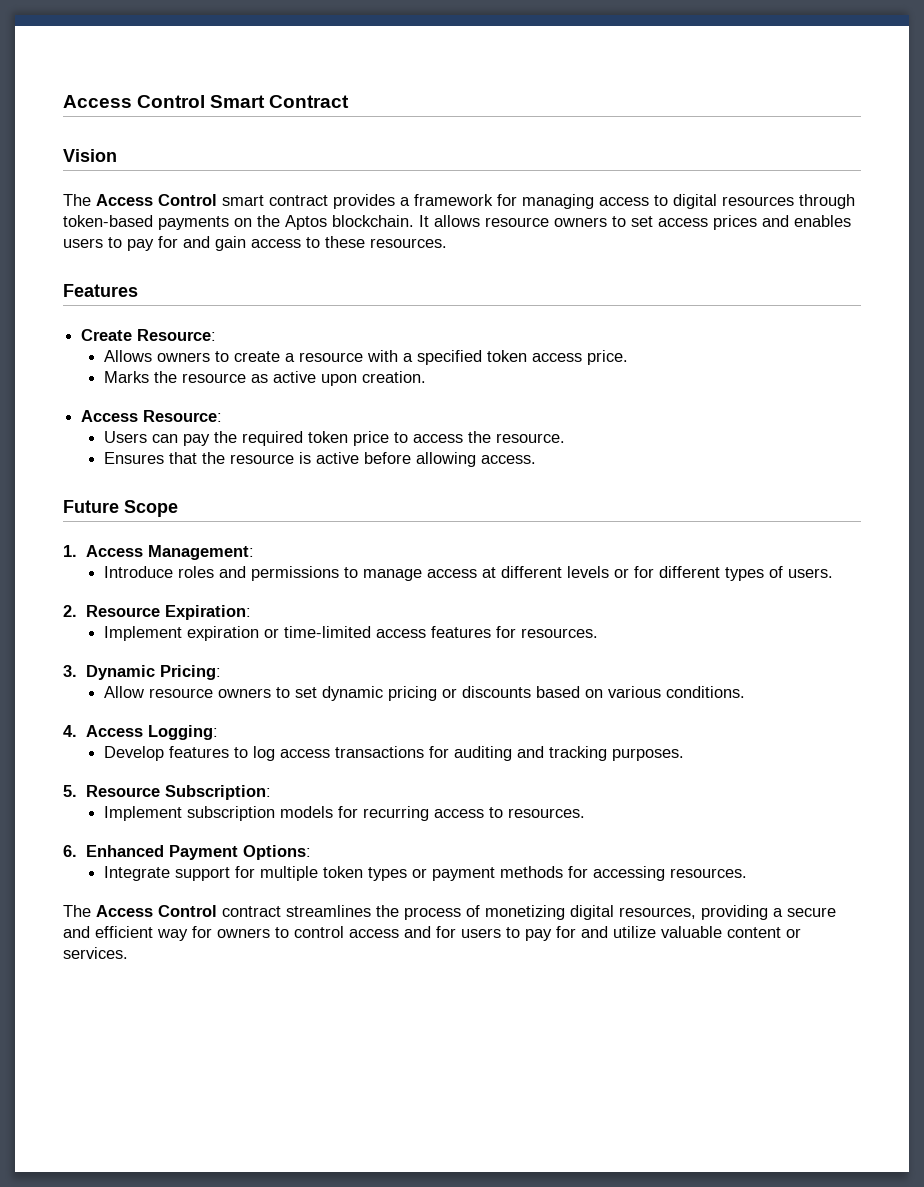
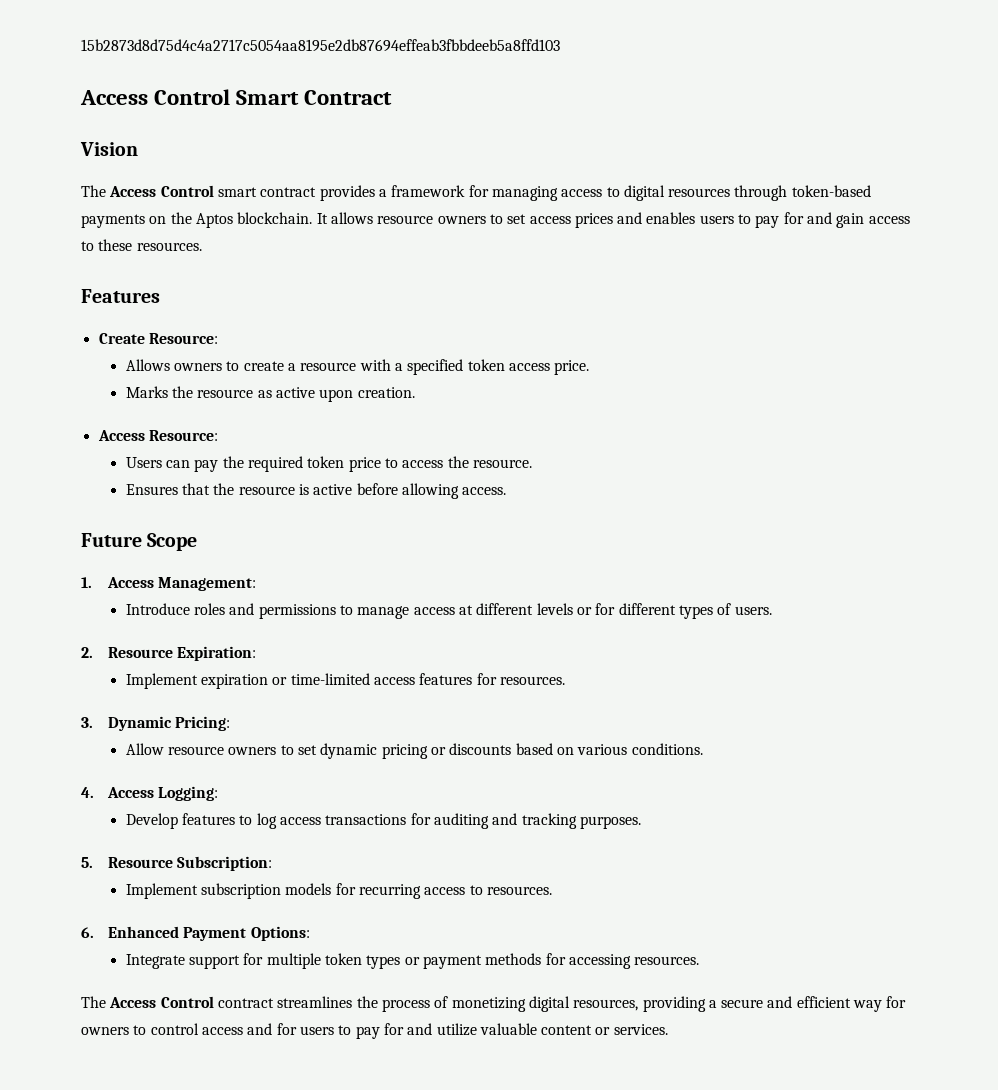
(63, 101) none -> [81,39,560,52] 15b2873d8d75d4c4a2717c5054aa8195e2db87694effeab3fbbdeeb5a8ffd103 //

